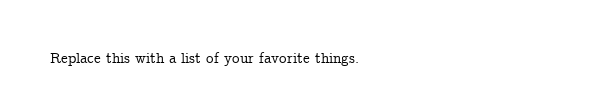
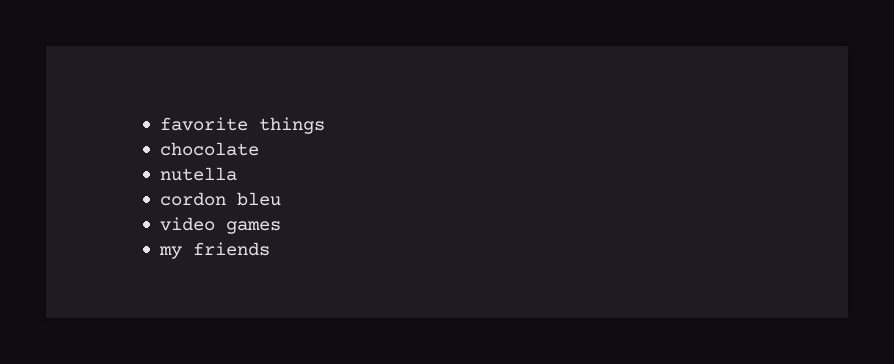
[50,52,359,66] Replace this with a list of your favorite things. -> [159,117,325,134] [159,142,259,156] [159,167,237,181] [159,192,281,206] [159,217,281,234] [158,242,270,259] favorite things // chocolate // nutella // cordon bleu // video games // my friends

